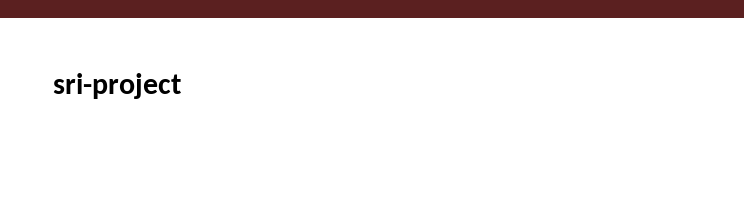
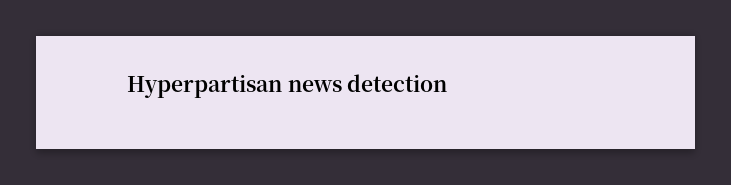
[53,73,181,99] sri-project -> [127,74,448,98] Hyperpartisan news detection

